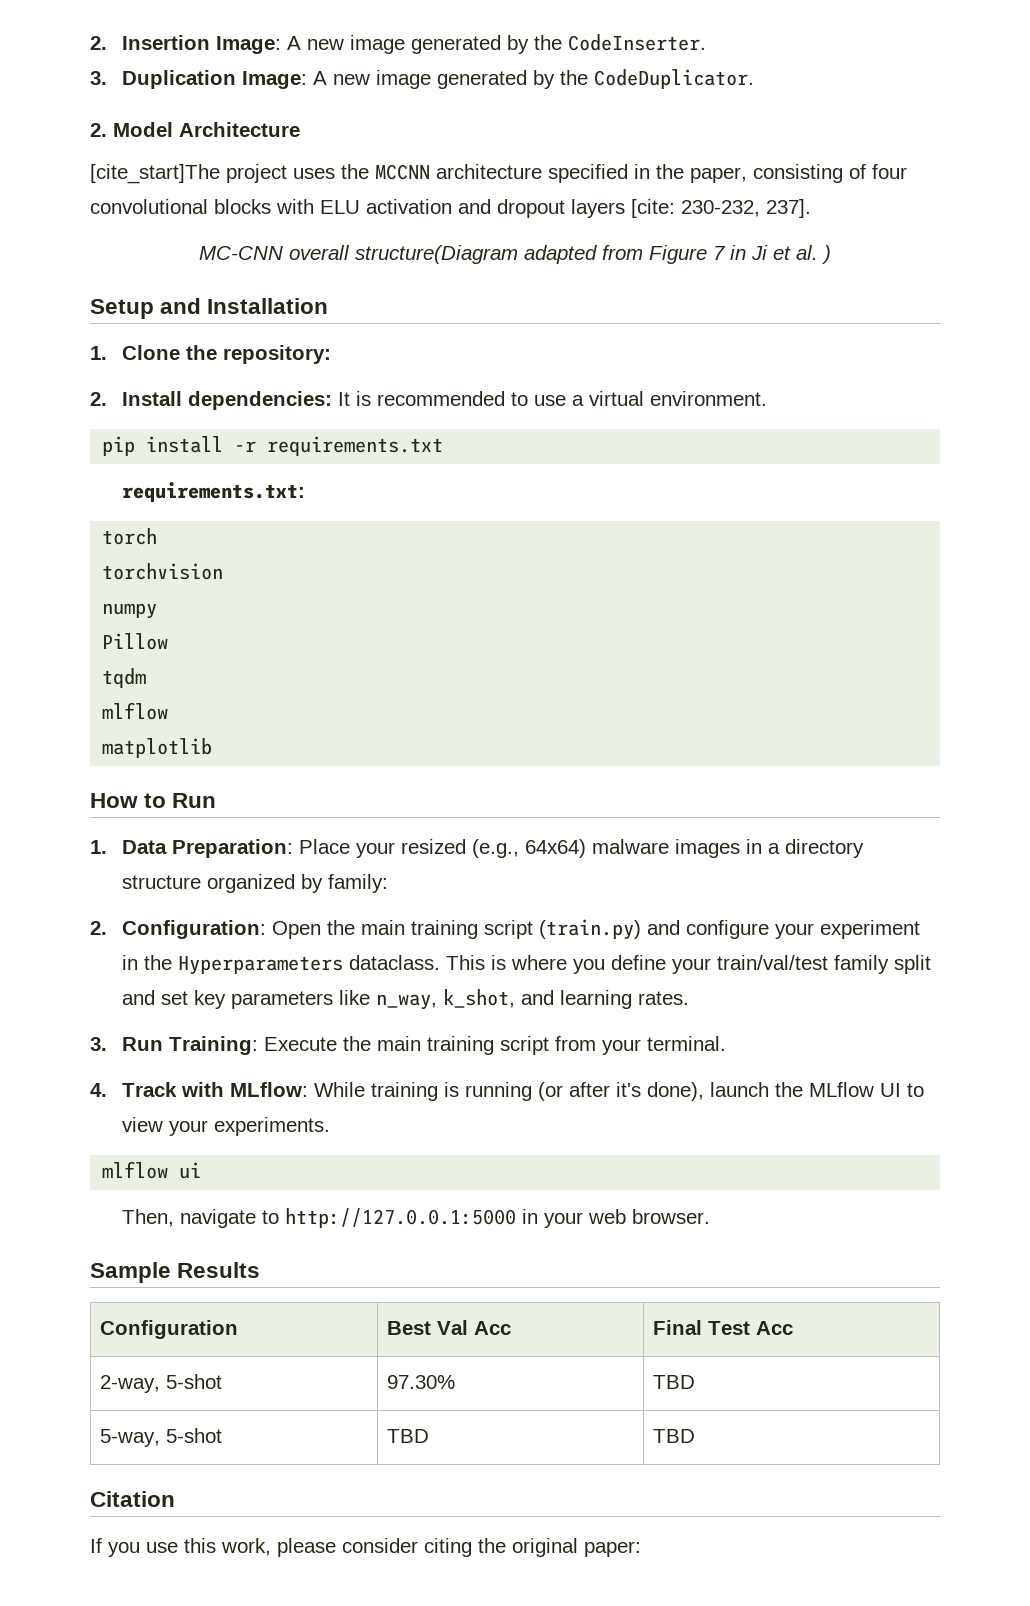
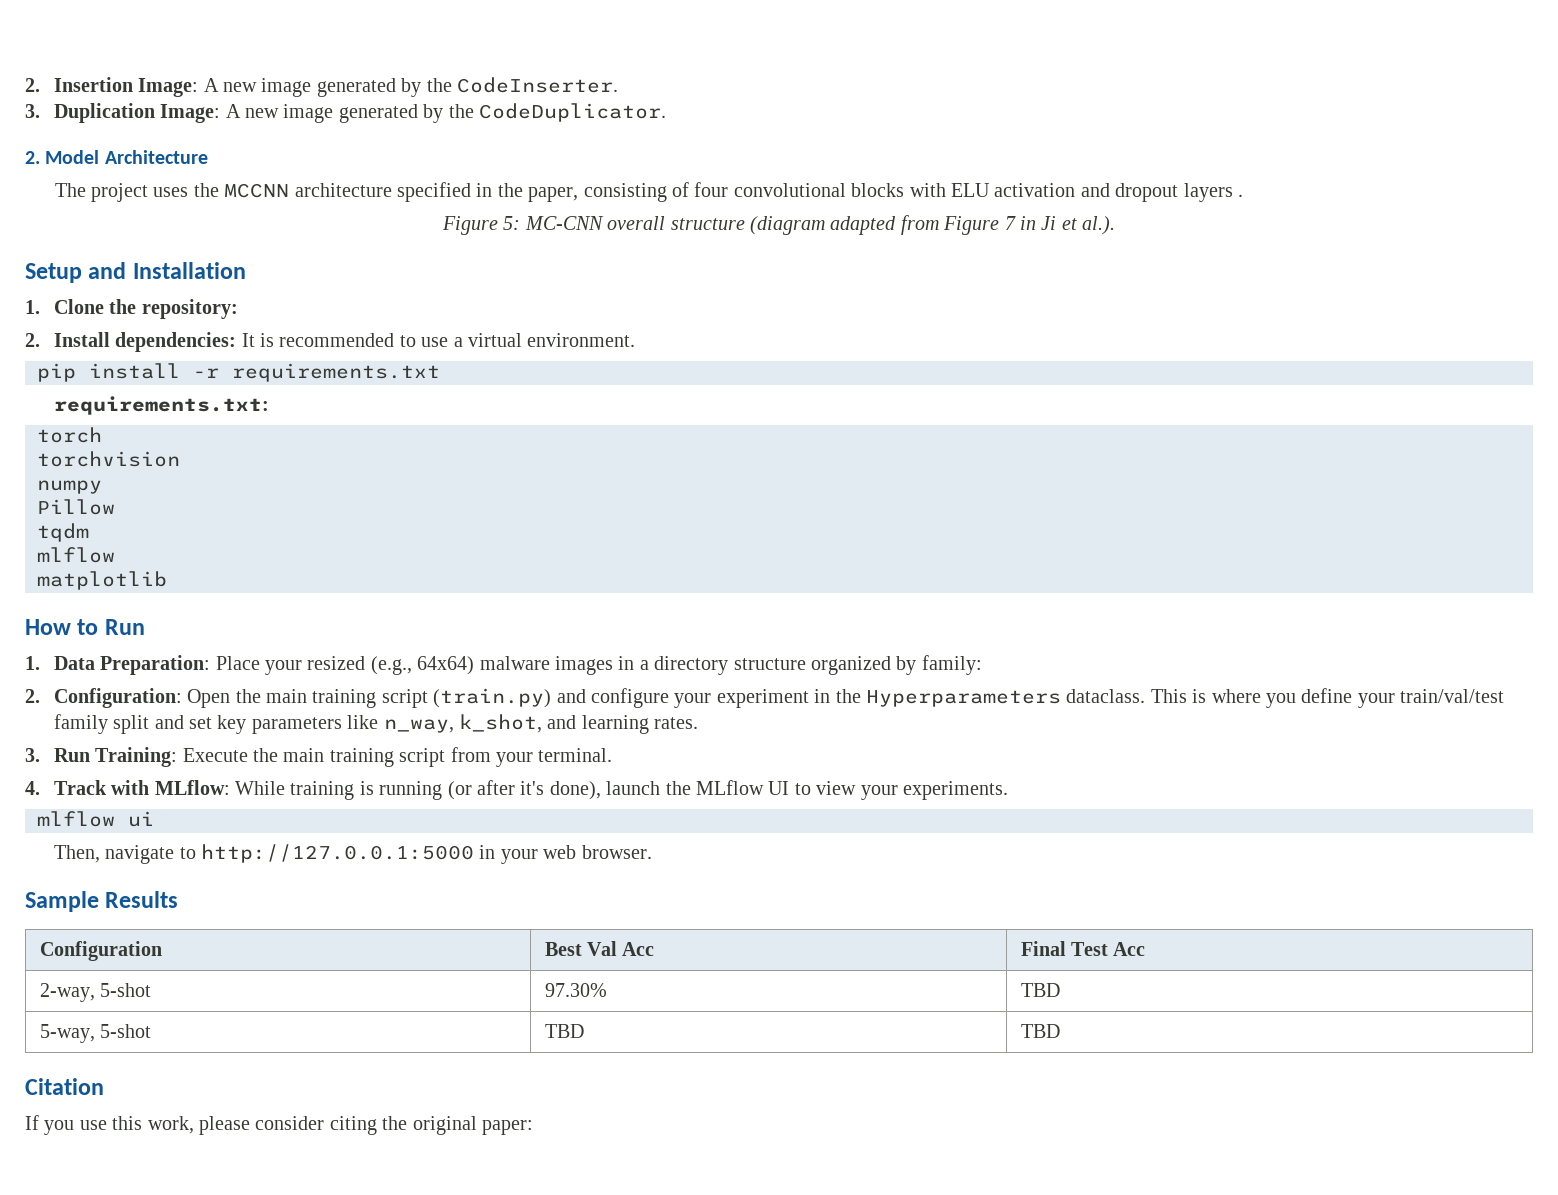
[90,164,220,184] [cite_start]The -> [54,183,86,197] The
[631,199,811,218] [199,245,518,264] [cite: 230-232, 237]. // MC-CNN overall structure(Diagram -> [1237,194,1243,197] [441,216,825,235] . // Figure 5: MC-CNN overall structure (diagram
[796,245,831,264] al. ) -> [1082,216,1116,235] al.).

